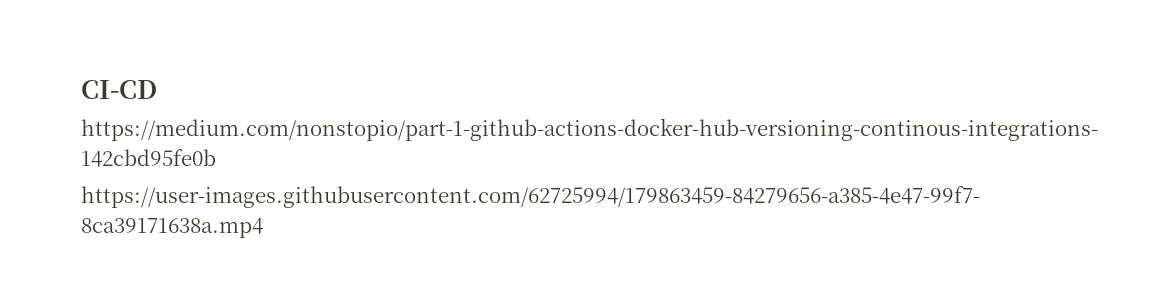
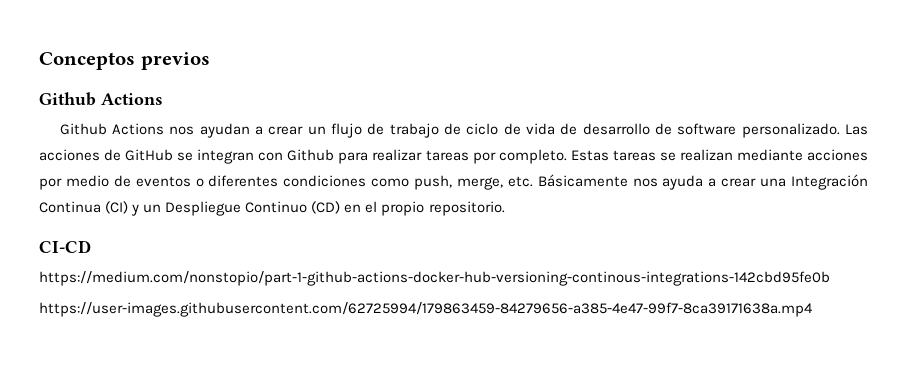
(81, 89) none -> [39,52,210,70] [39,92,163,106] [59,123,868,138] [39,149,868,164] [39,174,868,190] [39,201,505,216] Conceptos previos // Github Actions // Github Actions nos ayudan a crear un flujo de trabajo de ciclo de vida de desarrollo de software personalizado. Las acciones de GitHub se integran con Github para realizar tareas por completo. Estas tareas se realizan mediante acciones por medio de eventos o diferentes condiciones como push, merge, etc. Básicamente nos ayuda a crear una Integración Continua (CI) y un Despliegue Continuo (CD) en el propio repositorio. //

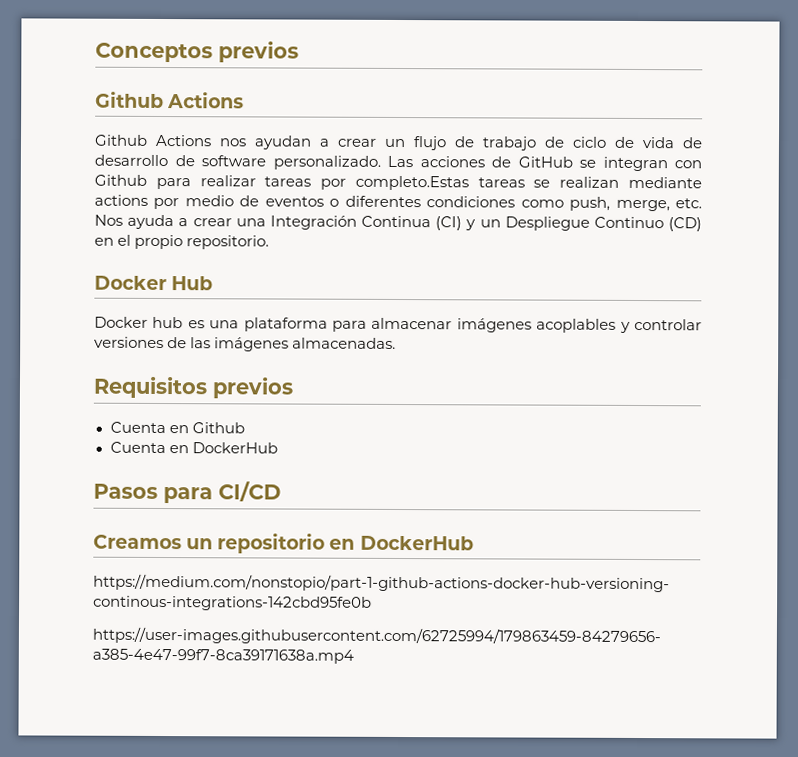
[498,149,609,164] completo. Estas -> [354,175,469,191] completo.Estas
[806,149,868,161] acciones -> [94,194,148,206] actions
[537,174,658,187] Básicamente nos -> [94,214,123,226] Nos
[39,240,91,253] CI-CD -> [94,275,214,291] [94,316,702,333] [94,336,397,352] [93,376,294,399] [109,421,245,434] [109,441,278,454] [93,481,281,504] [93,533,474,554] Docker Hub // Docker hub es una plataforma para almacenar imágenes acoplables y controlar versiones de las imágenes almacenadas. // Requisitos previos // Cuenta en Github // Cuenta en DockerHub // Pasos para CI/CD // Creamos un repositorio en DockerHub

